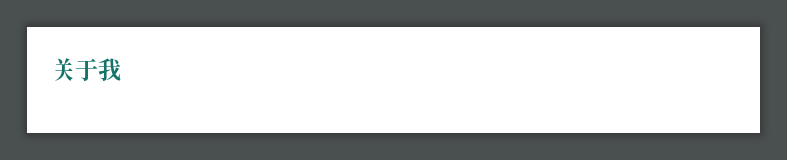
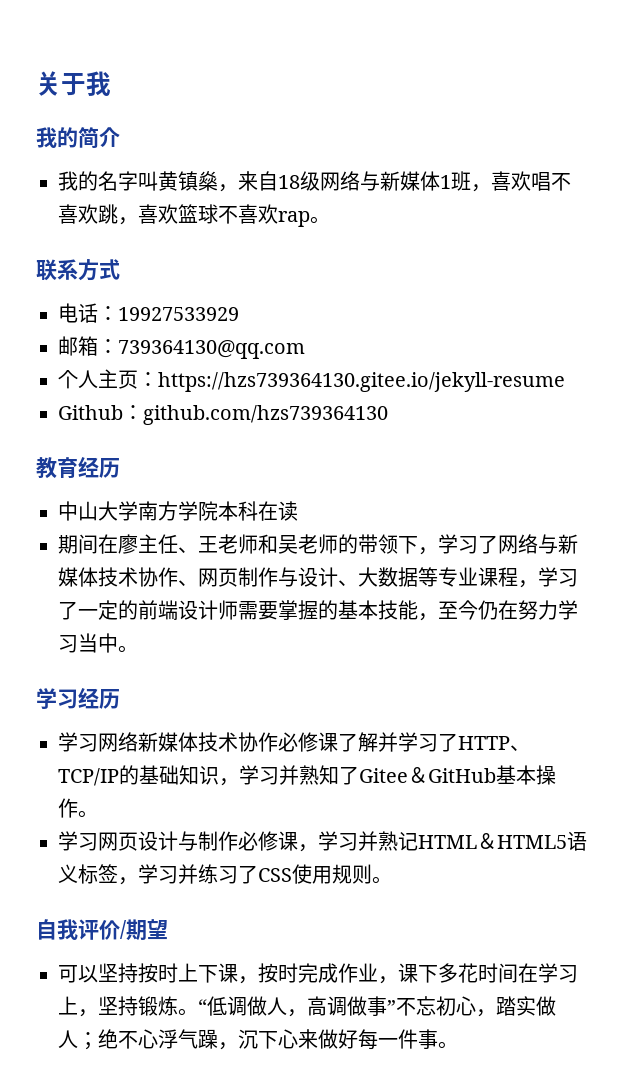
(121, 70) none -> [36,127,120,149] [58,171,571,192] [58,204,330,227] [36,259,120,281] [58,303,239,323] [58,336,305,359] [58,369,565,392] [58,405,388,425] [36,457,120,479] [58,501,298,521] [58,534,578,555] [58,567,578,588] [58,600,578,621] [58,633,138,653] [36,688,120,709] [58,732,530,752] [58,765,556,786] [58,798,98,818] [58,831,587,852] [58,864,392,885] [36,919,168,941] [58,963,578,984] [58,996,556,1017] [58,1029,458,1050] // 我的简介 // 我的名字叫黄镇燊，来自18级网络与新媒体1班，喜欢唱不喜欢跳，喜欢篮球不喜欢rap。 // 联系方式 // 电话：19927533929 // 邮箱：739364130@qq.com // 个人主页：https://hzs739364130.gitee.io/jekyll-resume // Github：github.com/hzs739364130 // 教育经历 // 中山大学南方学院本科在读 // 期间在廖主任、王老师和吴老师的带领下，学习了网络与新媒体技术协作、网页制作与设计、大数据等专业课程，学习了一定的前端设计师需要掌握的基本技能，至今仍在努力学习当中。 // 学习经历 // 学习网络新媒体技术协作必修课了解并学习了HTTP、TCP/IP的基础知识，学习并熟知了Gitee＆GitHub基本操作。 // 学习网页设计与制作必修课，学习并熟记HTML＆HTML5语义标签，学习并练习了CSS使用规则。 // 自我评价/期望 // 可以坚持按时上下课，按时完成作业，课下多花时间在学习上，坚持锻炼。“低调做人，高调做事”不忘初心，踏实做人；绝不心浮气躁，沉下心来做好每一件事。

